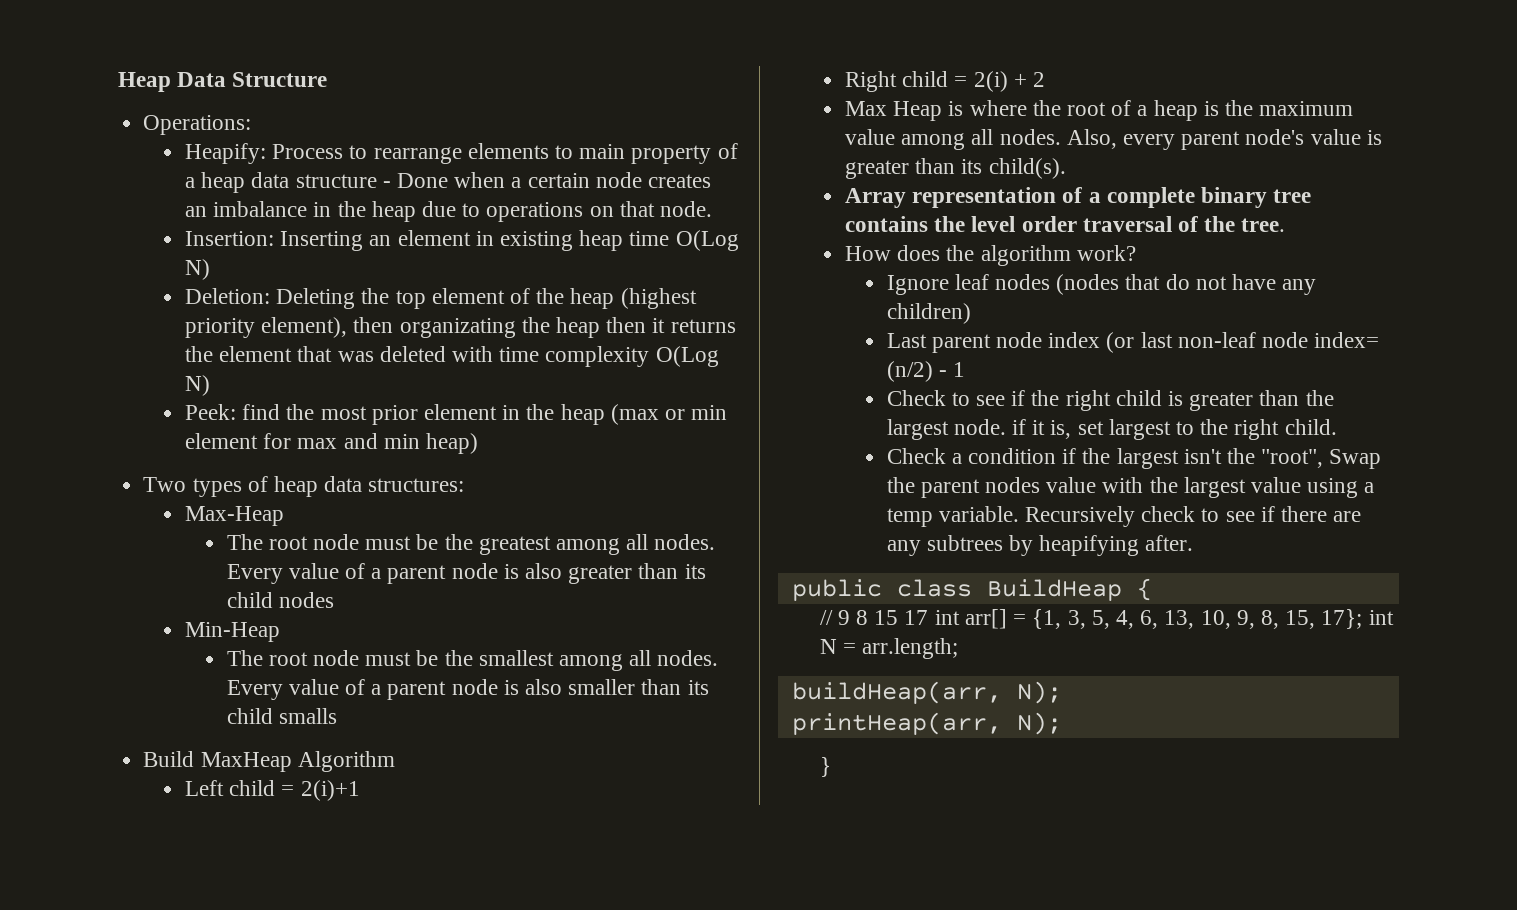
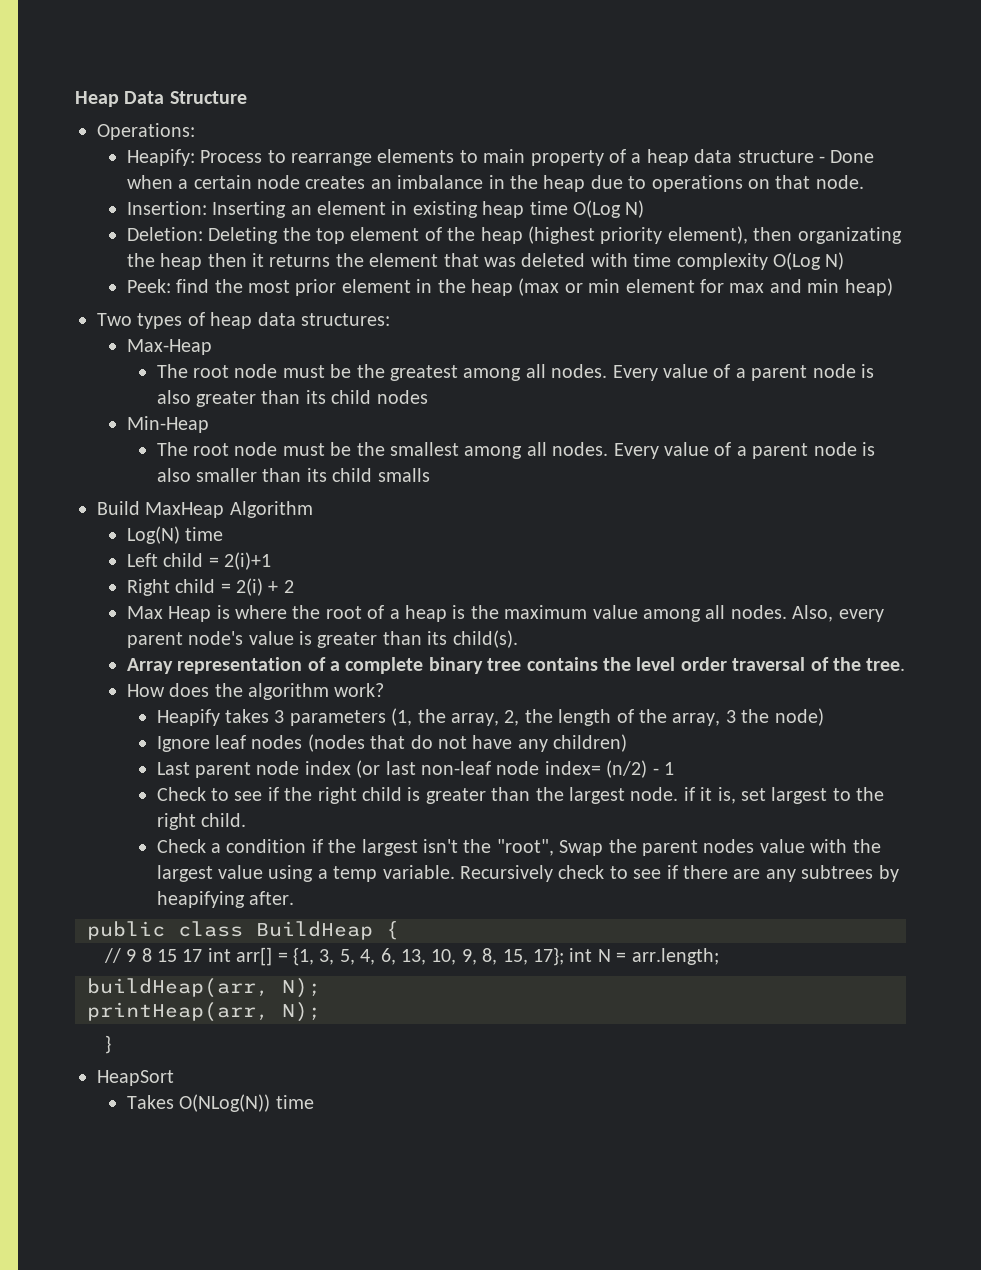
(395, 761) none -> [126,526,224,544] // Log(N) time
(1136, 253) none -> [156,708,824,726] // Heapify takes 3 parameters (1, the array, 2, the length of the array, 3 the node)
(831, 767) none -> [97,1070,174,1086] [126,1094,314,1112] // HeapSort // Takes O(NLog(N)) time

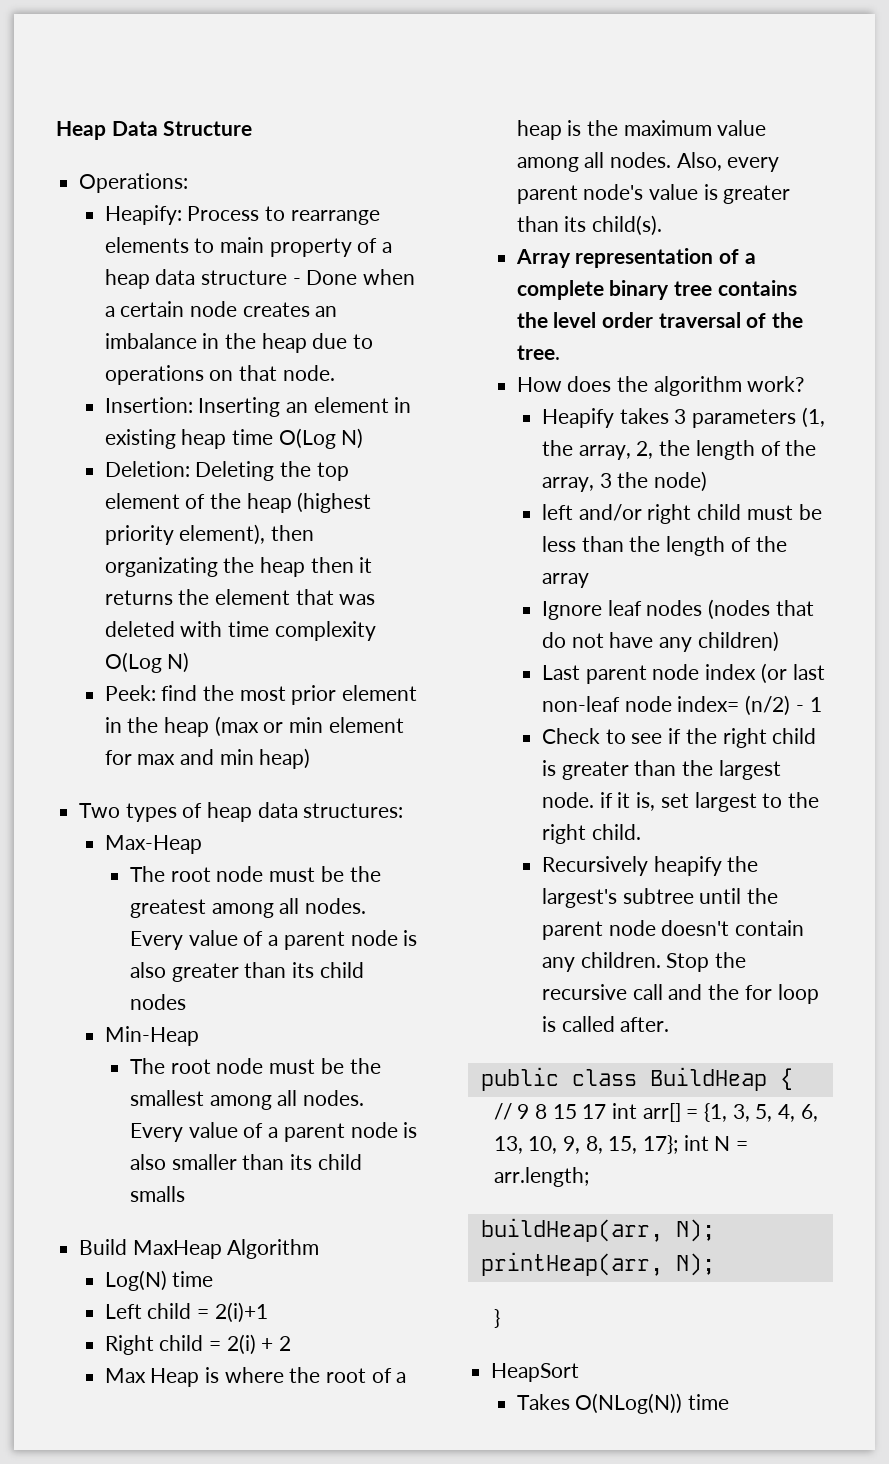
(824, 717) none -> [542,504,822,524] [542,536,787,556] [542,573,590,588] // left and/or right child must be less than the length of the array
[156,839,881,856] [156,865,899,882] [156,891,245,908] Check a condition if the largest isn't the "root", Swap the parent nodes value with the largest value using a temp variable. Recursively check to see if there are any subtrees by heapifying -> [542,856,759,876] [542,888,779,908] [542,920,805,940] [542,952,747,972] [542,984,819,1004] [542,1016,615,1032] Recursively heapify the largest's subtree until the parent node doesn't contain any children. Stop the recursive call and the for loop is called

